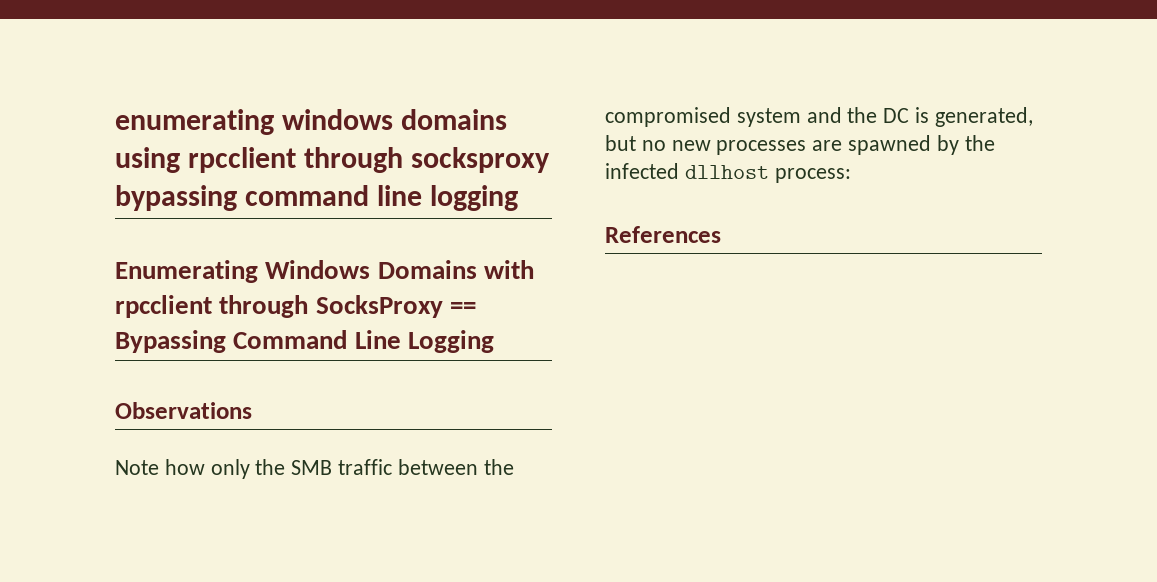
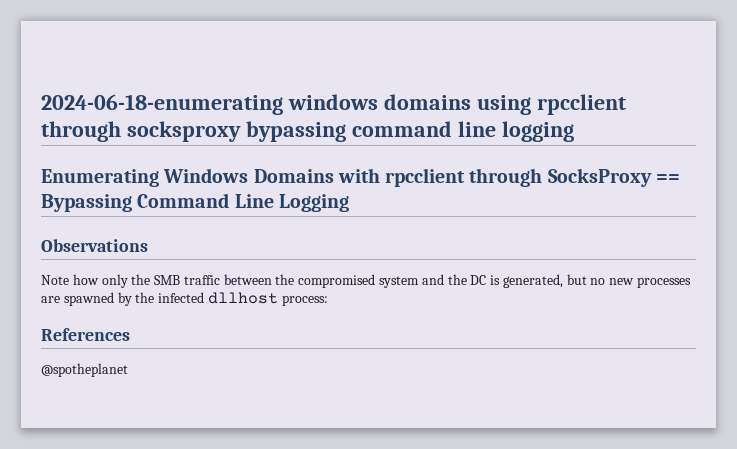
[115,109,274,135] enumerating -> [41,94,283,115] 2024-06-18-enumerating
(721, 234) none -> [41,363,128,377] // @spotheplanet

